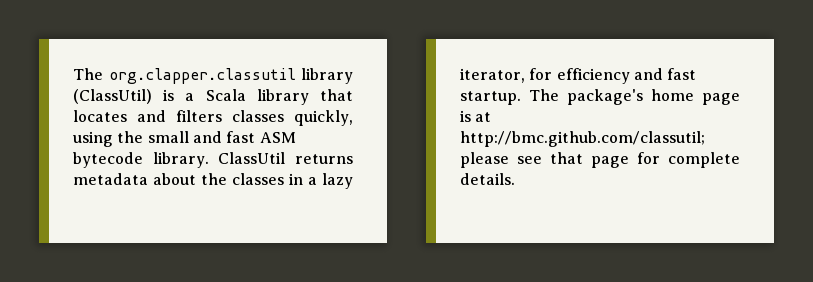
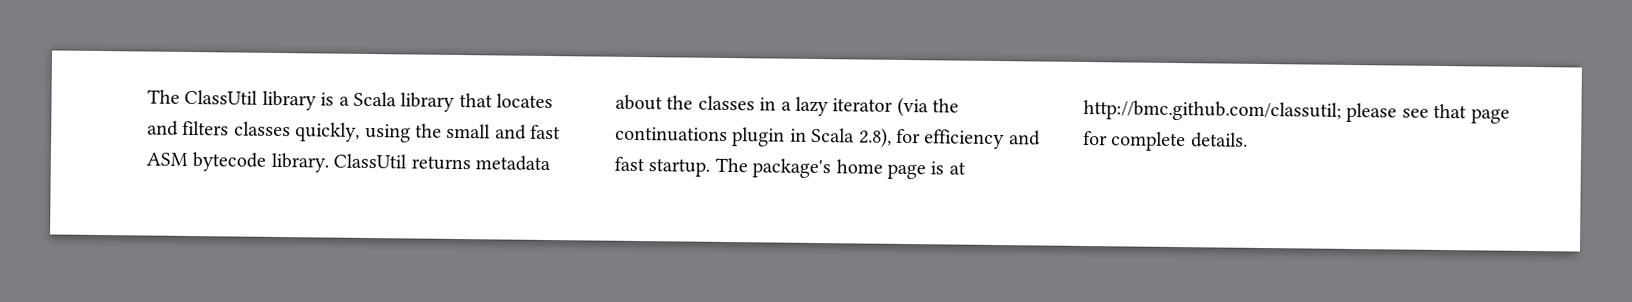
[73,68,353,84] [73,89,152,104] The org.clapper.classutil library (ClassUtil) -> [147,89,317,111] The ClassUtil library
[460,68,525,83] iterator, -> [832,96,960,118] [615,126,892,148] iterator (via the continuations plugin in Scala 2.8),

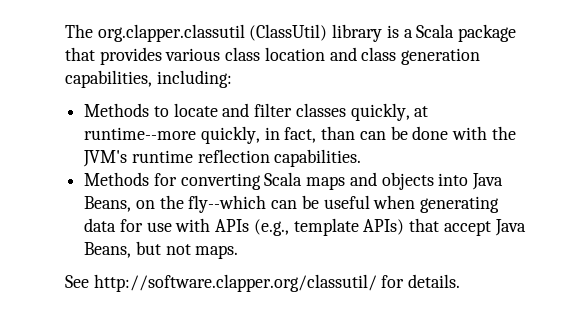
[147,89,259,105] The ClassUtil -> [65,24,328,42] The org.clapper.classutil (ClassUtil)
[400,92,554,112] [147,120,562,143] [146,152,551,173] [615,94,960,118] [615,126,1041,150] [614,156,966,180] [1083,99,1510,124] [1083,130,1187,152] library that locates and filters classes quickly, using the small and fast ASM bytecode library. ClassUtil returns metadata about the classes in a lazy iterator (via the continuations plugin in Scala 2.8), for efficiency and fast startup. The package's home page is at http://bmc.github.com/classutil; please see that page for complete -> [458,24,517,42] [65,47,481,65] [65,70,232,88] [84,103,429,121] [84,126,516,144] [83,149,362,167] [84,172,504,190] [84,195,500,213] [84,218,526,236] [84,241,239,259] [65,274,405,292] package that provides various class location and class generation capabilities, including: // Methods to locate and filter classes quickly, at runtime--more quickly, in fact, than can be done with the JVM's runtime reflection capabilities. // Methods for converting Scala maps and objects into Java Beans, on the fly--which can be useful when generating data for use with APIs (e.g., template APIs) that accept Java Beans, but not maps. // See http://software.clapper.org/classutil/ for

